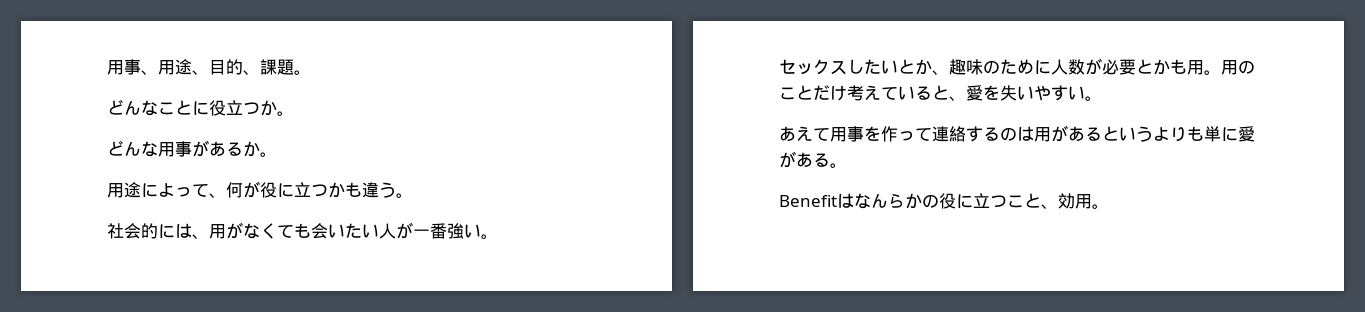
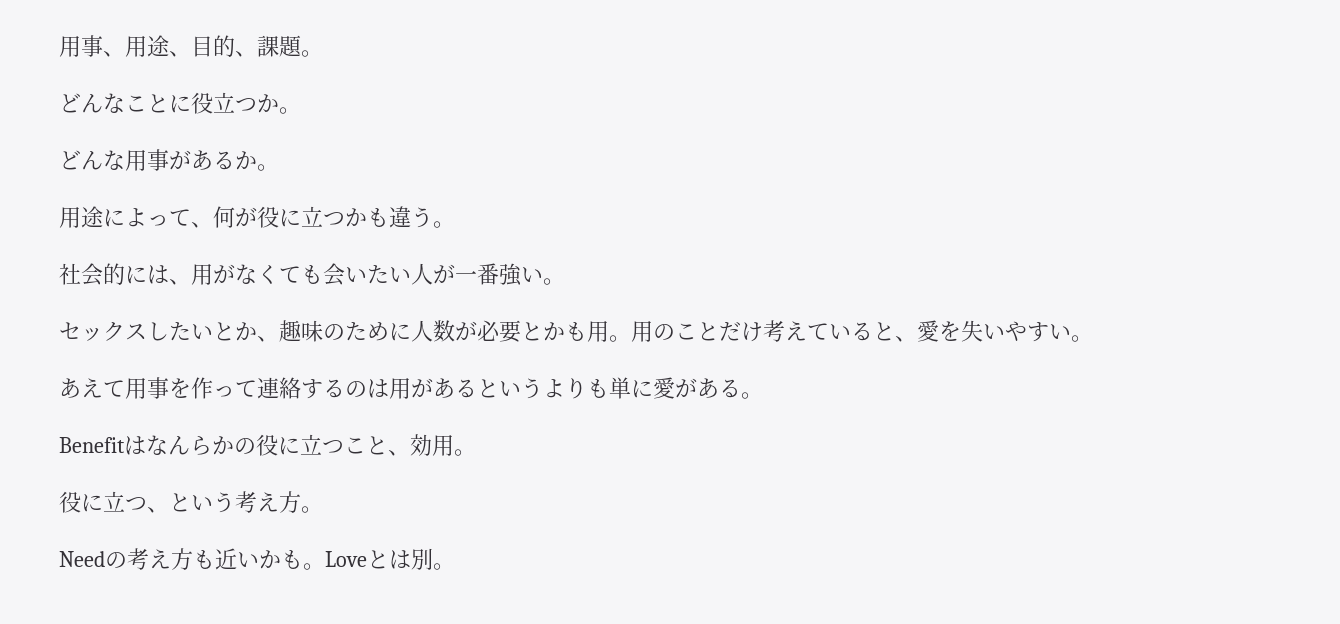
(1109, 206) none -> [59,491,323,513] [59,548,455,570] // 役に立つ、という考え方。 // Needの考え方も近いかも。Loveとは別。

